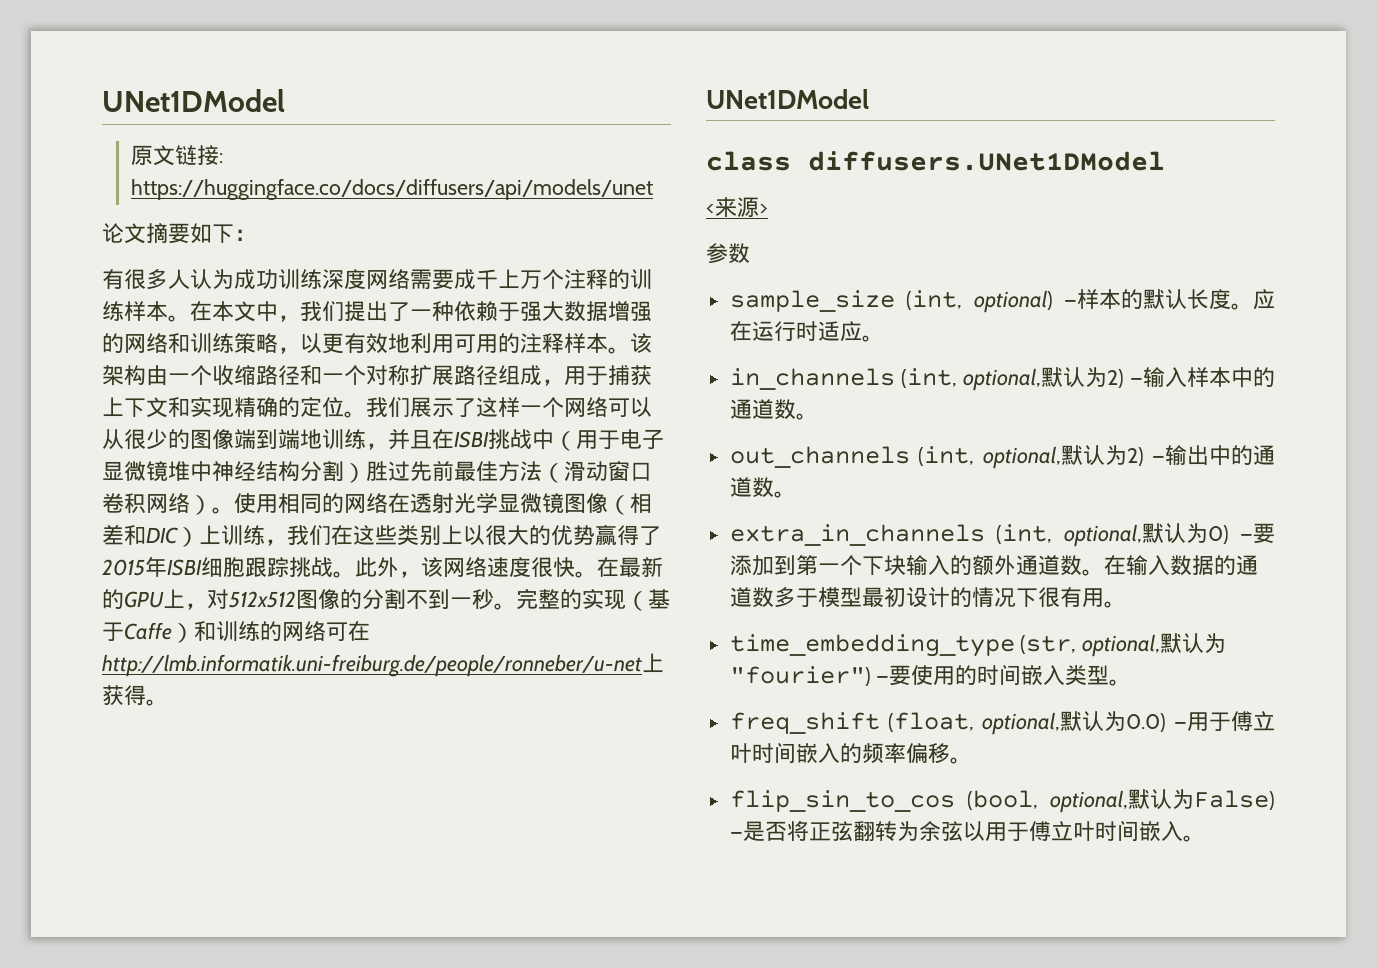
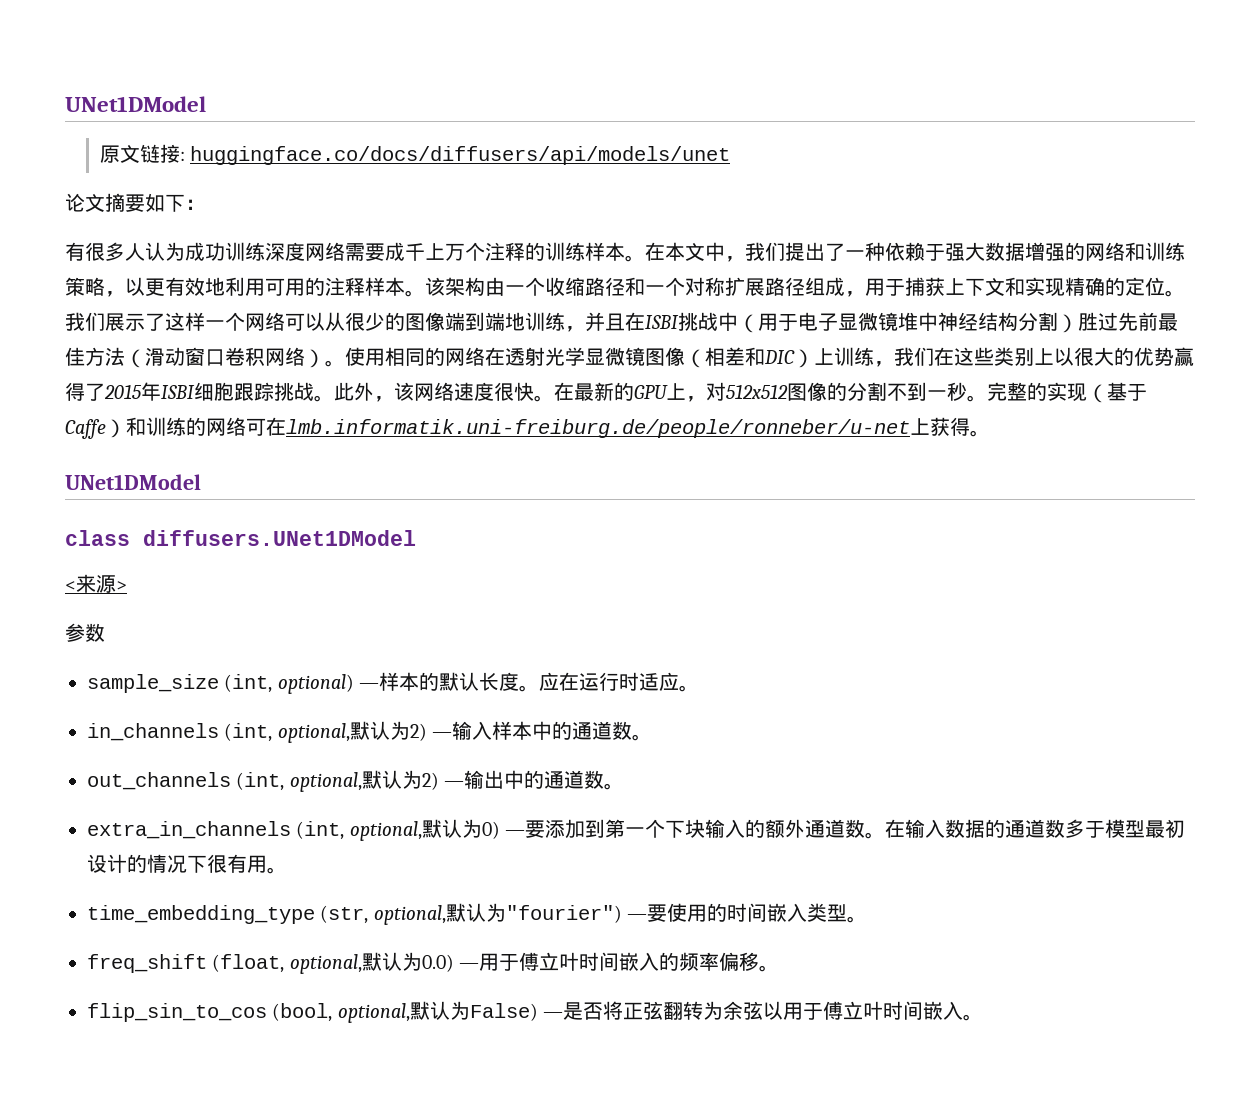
[130,179,653,200] https://huggingface.co/docs/diffusers/api/models/unet -> [190,146,731,165] huggingface.co/docs/diffusers/api/models/unet
[102,654,642,677] http://lmb.informatik.uni-freiburg.de/people/ronneber/u-net -> [286,419,910,438] lmb.informatik.uni-freiburg.de/people/ronneber/u-net

